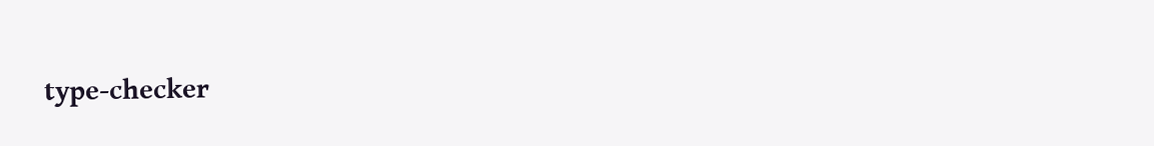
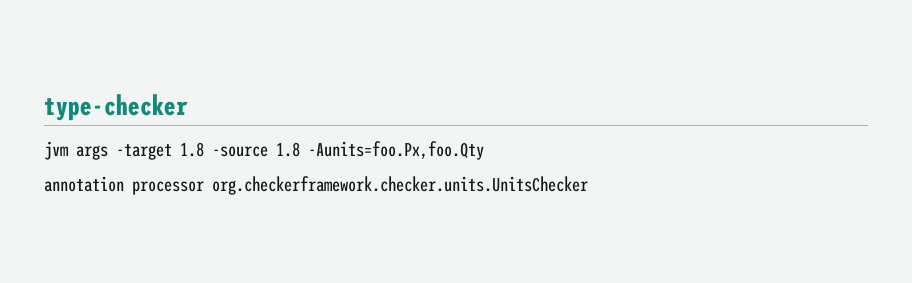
(210, 92) none -> [44,141,484,160] [44,176,588,195] // jvm args -target 1.8 -source 1.8 -Aunits=foo.Px,foo.Qty // annotation processor org.checkerframework.checker.units.UnitsChecker

